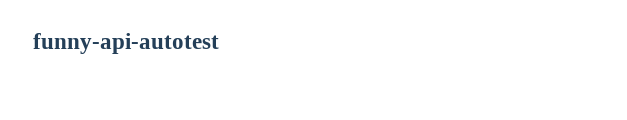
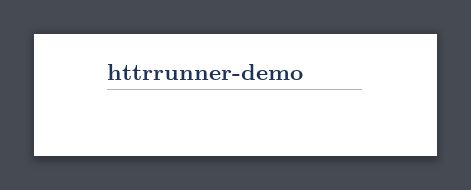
[33,33,219,54] funny-api-autotest -> [107,64,303,80] httrrunner-demo

